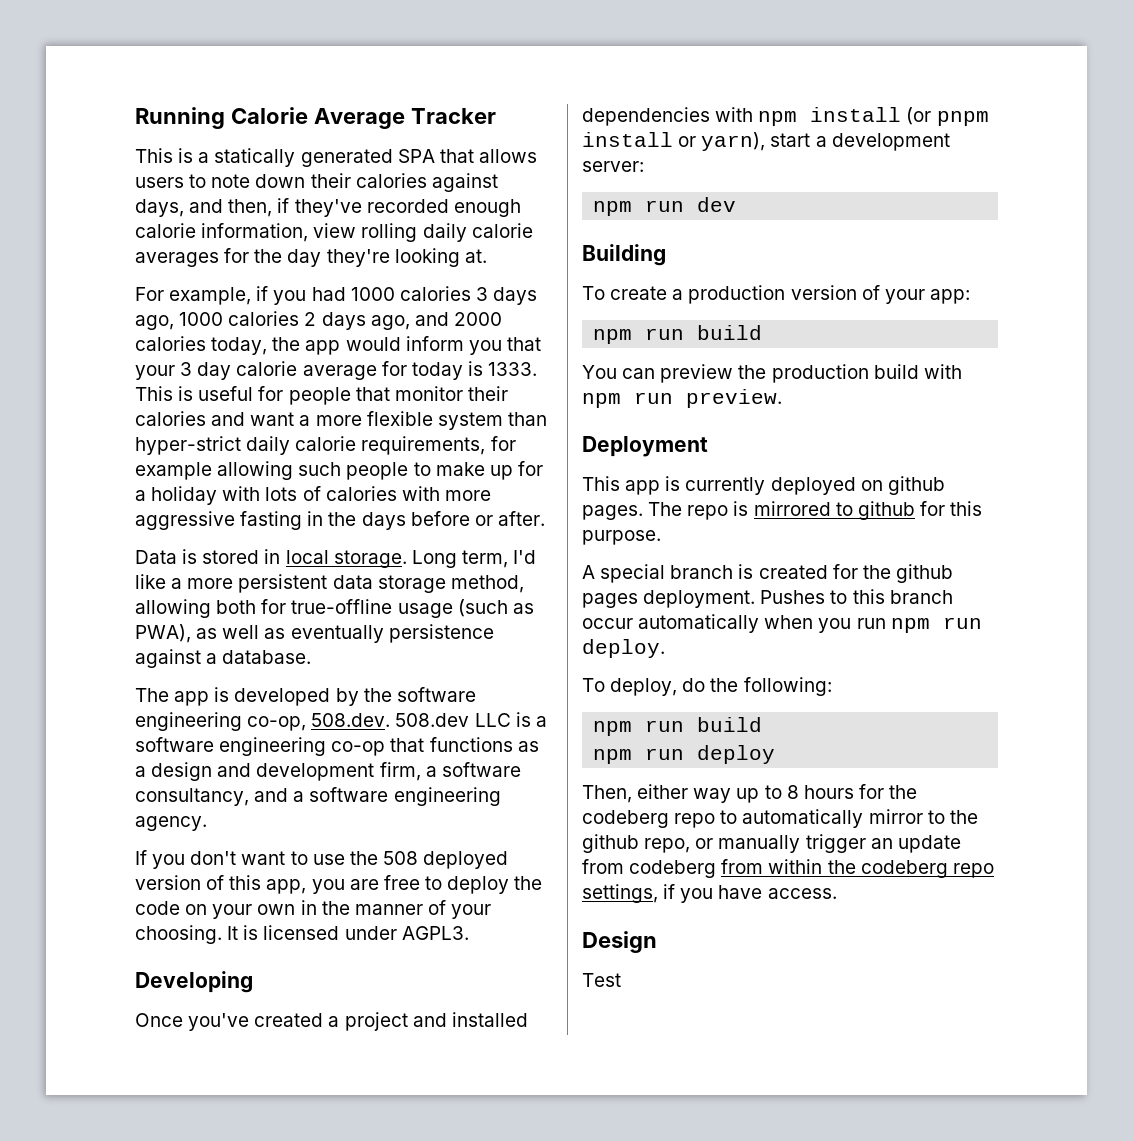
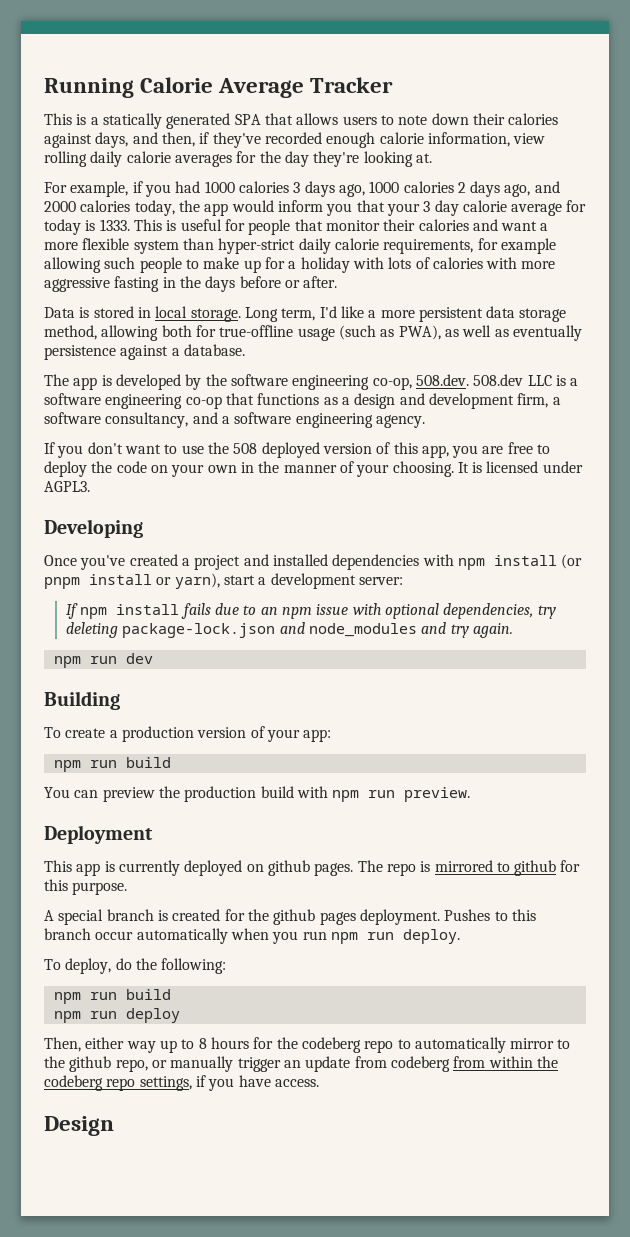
(644, 166) none -> [66,603,556,619] [66,622,514,638] // If npm install fails due to an npm issue with optional dependencies, try deleting package-lock.json and node_modules and try again.
[582,973,621,987] // Test -> (114, 1126) none

